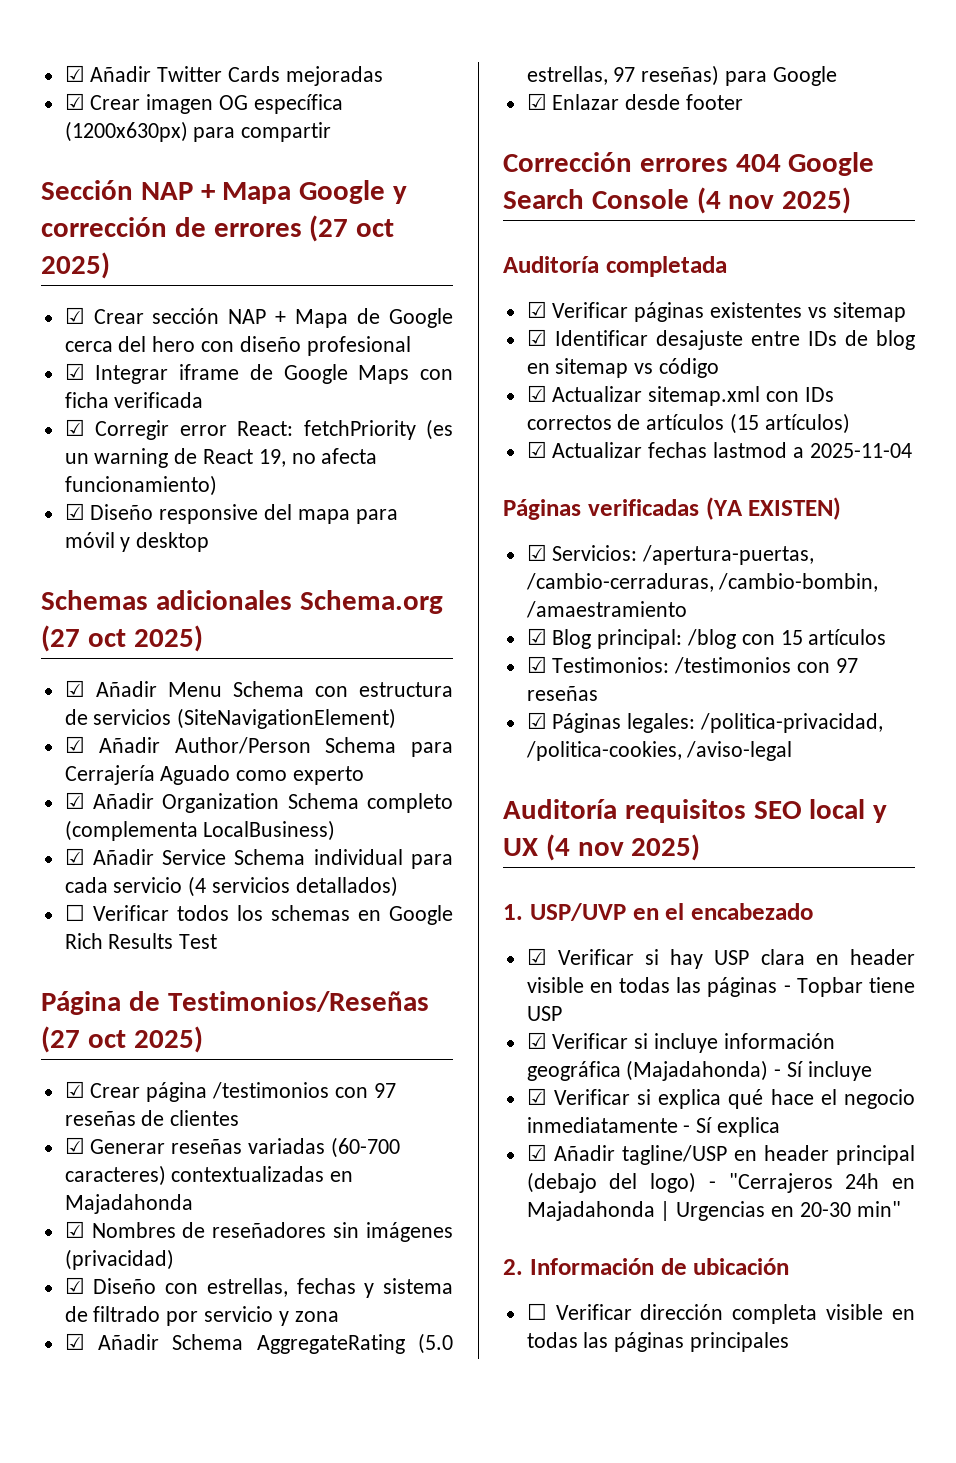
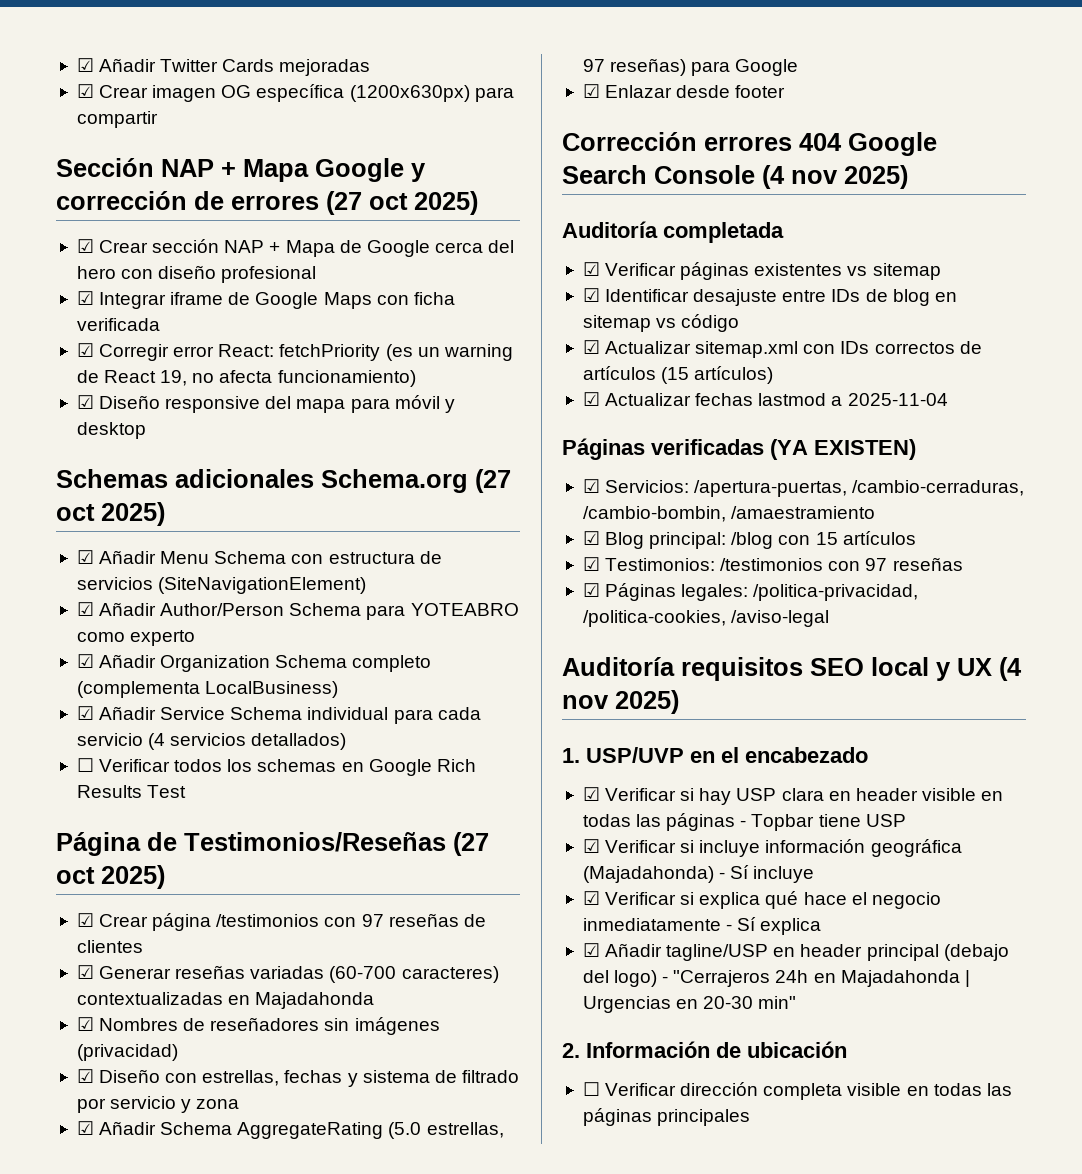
[64,765,231,785] Cerrajería Aguado -> [410,603,519,616] YOTEABRO

